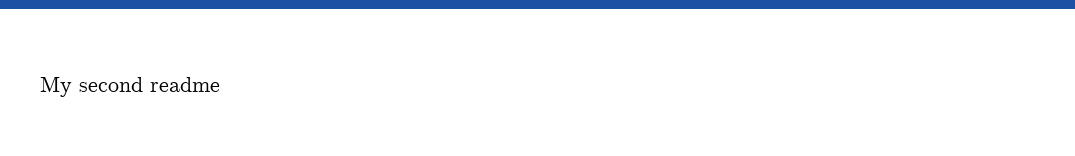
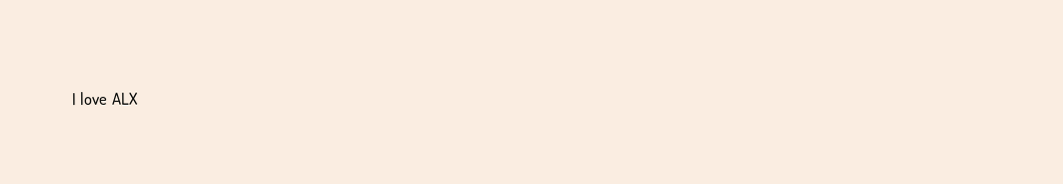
[40,76,220,97] My second readme -> [71,91,138,106] I love ALX

